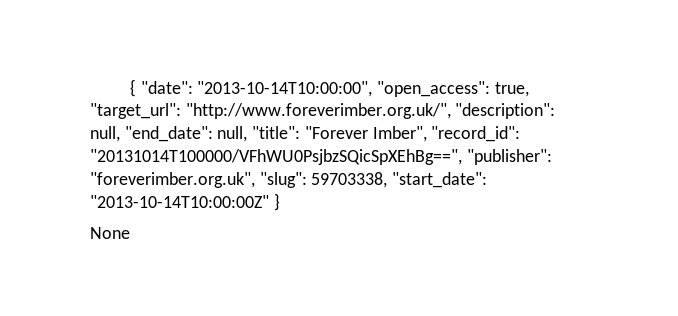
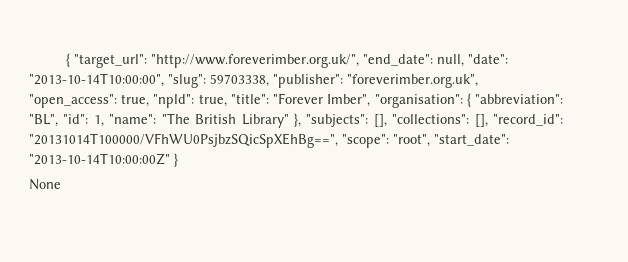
[129,79,529,97] [90,103,556,119] [90,126,521,142] [90,149,552,165] [90,172,388,188] { "date": "2013-10-14T10:00:00", "open_access": true, "target_url": "http://www.foreverimber.org.uk/", "description": null, "end_date": null, "title": "Forever Imber", "record_id": "20131014T100000/VFhWU0PsjbzSQicSpXEhBg==", "publisher": "foreverimber.org.uk", "slug": 59703338, -> [66,53,509,68] [29,73,478,88] [29,93,563,108] [29,113,564,128] [29,133,430,148] { "target_url": "http://www.foreverimber.org.uk/", "end_date": null, "date": "2013-10-14T10:00:00", "slug": 59703338, "publisher": "foreverimber.org.uk", "open_access": true, "npld": true, "title": "Forever Imber", "organisation": { "abbreviation": "BL", "id": 1, "name": "The British Library" }, "subjects": [], "collections": [], "record_id": "20131014T100000/VFhWU0PsjbzSQicSpXEhBg==", "scope": "root",

